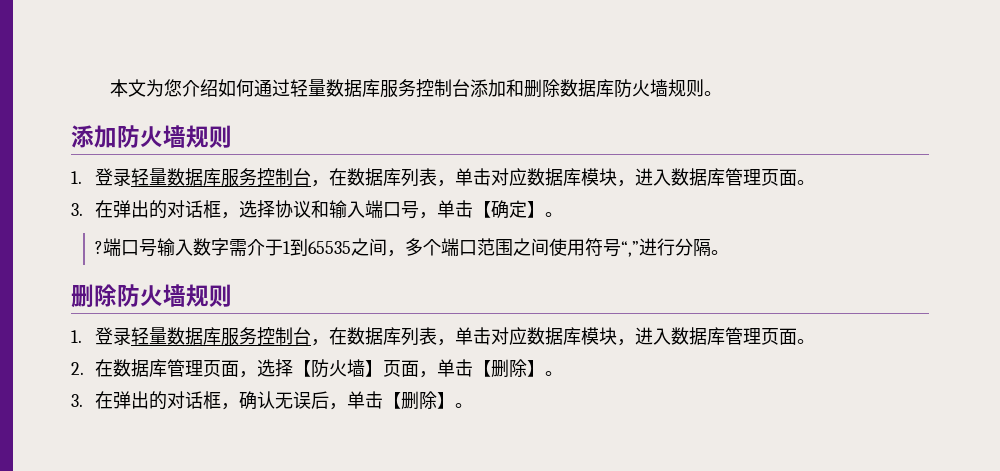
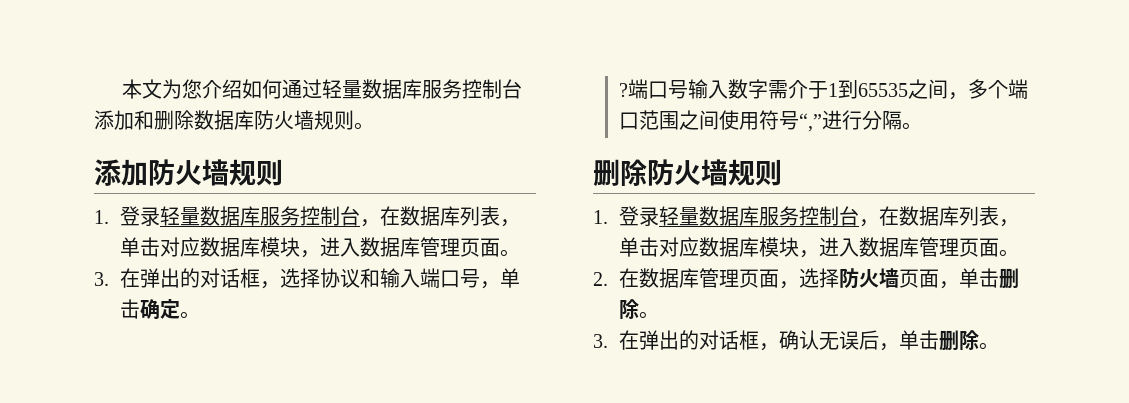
[473,200,546,219] 【确定】 -> [140,299,181,319] 确定
[293,359,384,378] 【防火墙】 -> [839,268,900,289] 防火墙
[473,359,546,378] 【删除】 -> [999,268,1020,289] [619,299,640,319] 删除
[383,391,456,410] 【删除】 -> [939,330,980,351] 删除

